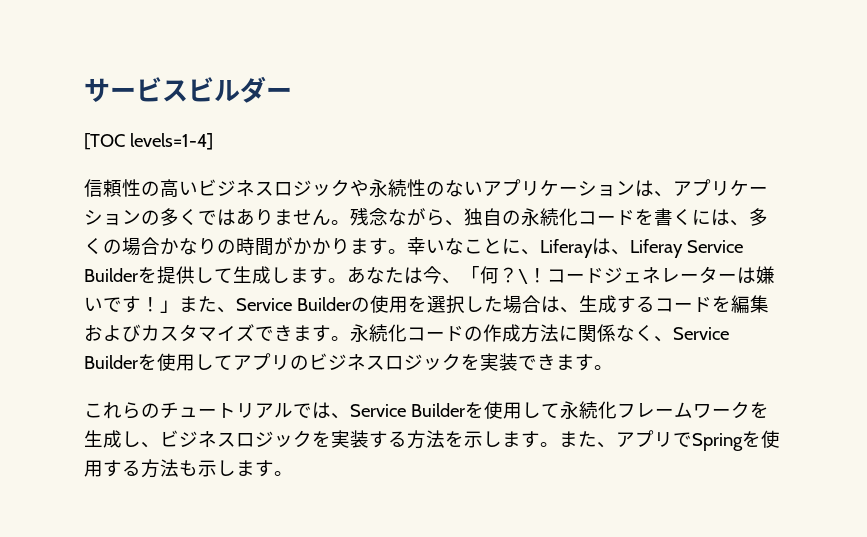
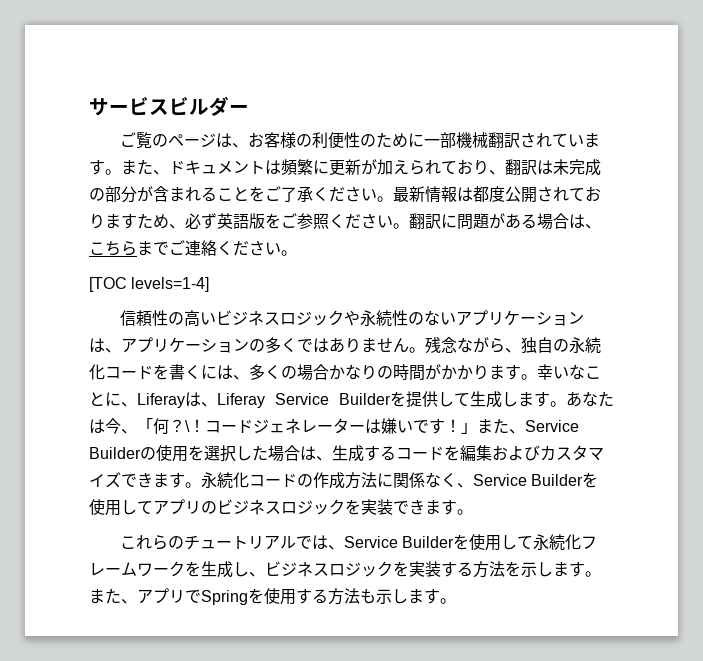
(292, 93) none -> [120,132,601,149] [89,159,601,176] [89,186,601,203] [89,213,601,230] [89,240,297,256] // ご覧のページは、お客様の利便性のために一部機械翻訳されています。また、ドキュメントは頻繁に更新が加えられており、翻訳は未完成の部分が含まれることをご了承ください。最新情報は都度公開されておりますため、必ず英語版をご参照ください。翻訳に問題がある場合は、こちらまでご連絡ください。

